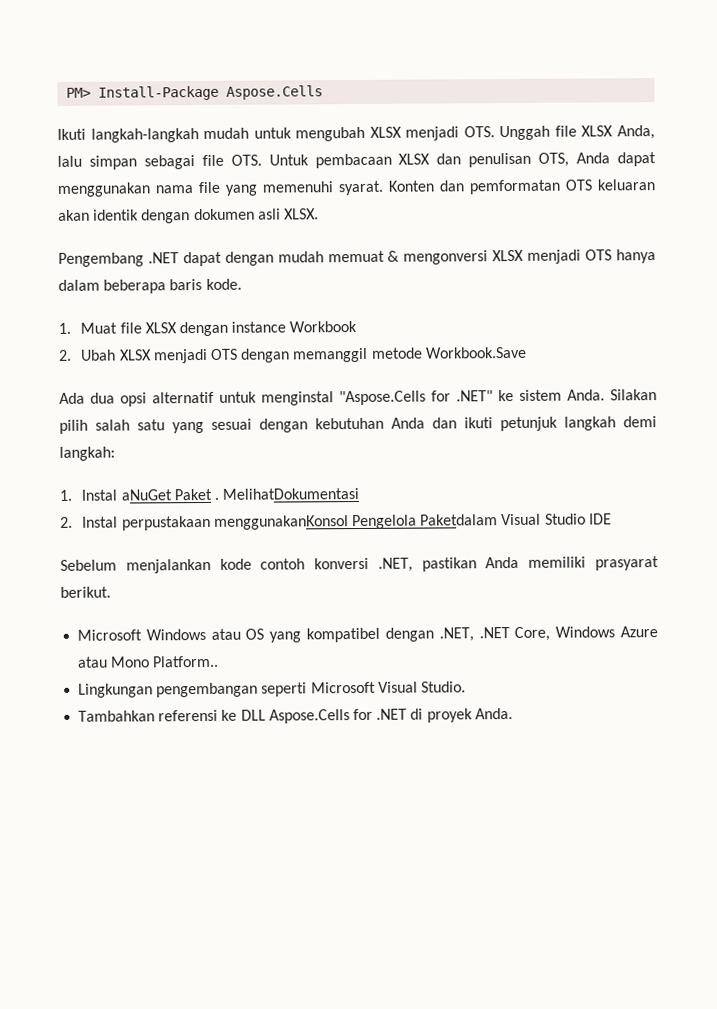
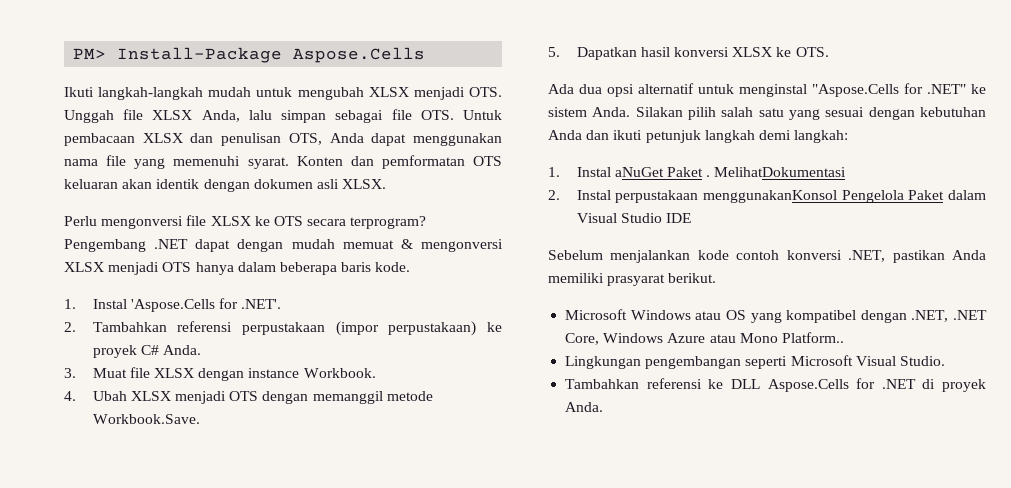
(319, 214) none -> [64,215,427,229] Perlu mengonversi file XLSX ke OTS secara terprogram?
(71, 328) none -> [92,298,282,312] [64,321,503,336] [92,345,202,358] [64,368,76,378] Instal 'Aspose.Cells for .NET'. // 2. Tambahkan referensi perpustakaan (impor perpustakaan) ke proyek C# Anda. // 3.
[289,321,358,333] [58,349,72,361] Workbook // 2. -> [303,368,376,378] [64,391,76,401] Workbook. // 4.
[424,346,527,359] Workbook.Save -> [92,414,200,424] [548,47,829,60] Workbook.Save. // 5. Dapatkan hasil konversi XLSX ke OTS.
[420,514,499,526] Paketdalam -> [908,190,987,200] Paket dalam

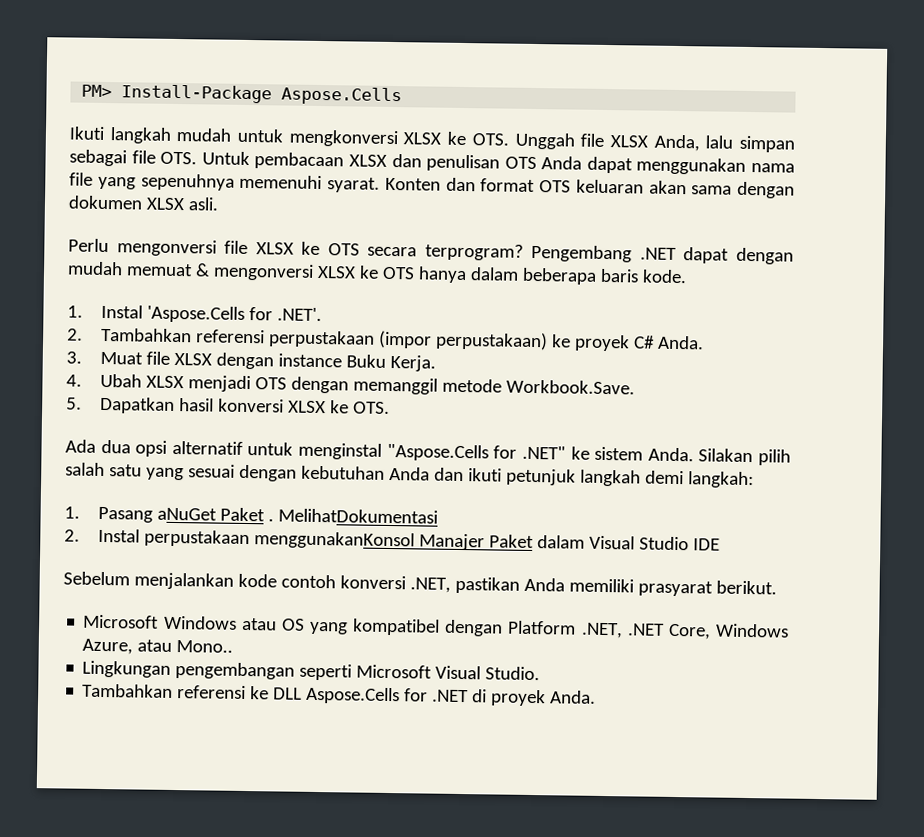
[98,87,204,100] langkah-langkah -> [109,127,172,144] langkah
[297,87,465,100] mengubah XLSX menjadi -> [288,129,468,148] mengkonversi XLSX ke
[288,133,322,145] OTS, -> [504,156,537,170] OTS
(166, 163) none -> [140,173,235,191] sepenuhnya
[381,155,465,169] pemformatan -> [480,178,536,192] format
[156,179,200,189] identik -> [691,185,733,195] sama
[316,179,387,189] asli XLSX. -> [145,197,219,211] XLSX asli.
[108,262,160,275] menjadi -> [358,265,379,279] ke
[303,368,376,378] Workbook. -> [346,354,437,372] Buku Kerja.
[576,167,611,177] Instal -> [98,506,154,523] Pasang
[841,190,904,203] Pengelola -> [419,533,486,551] Manajer
(907, 316) none -> [508,620,577,635] Platform
[667,332,844,343] Azure atau Mono Platform.. -> [82,638,234,655] Azure, atau Mono..

